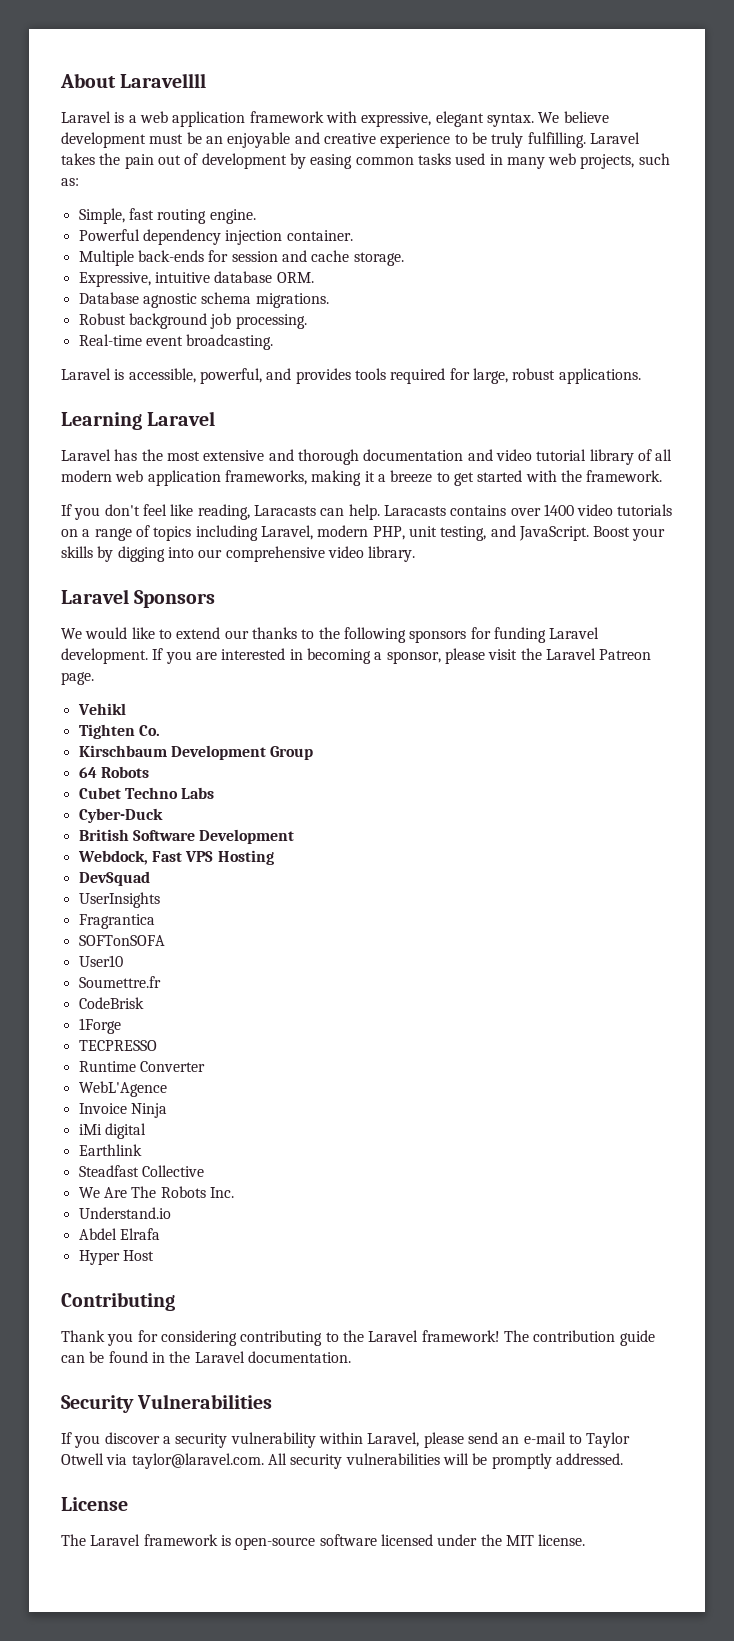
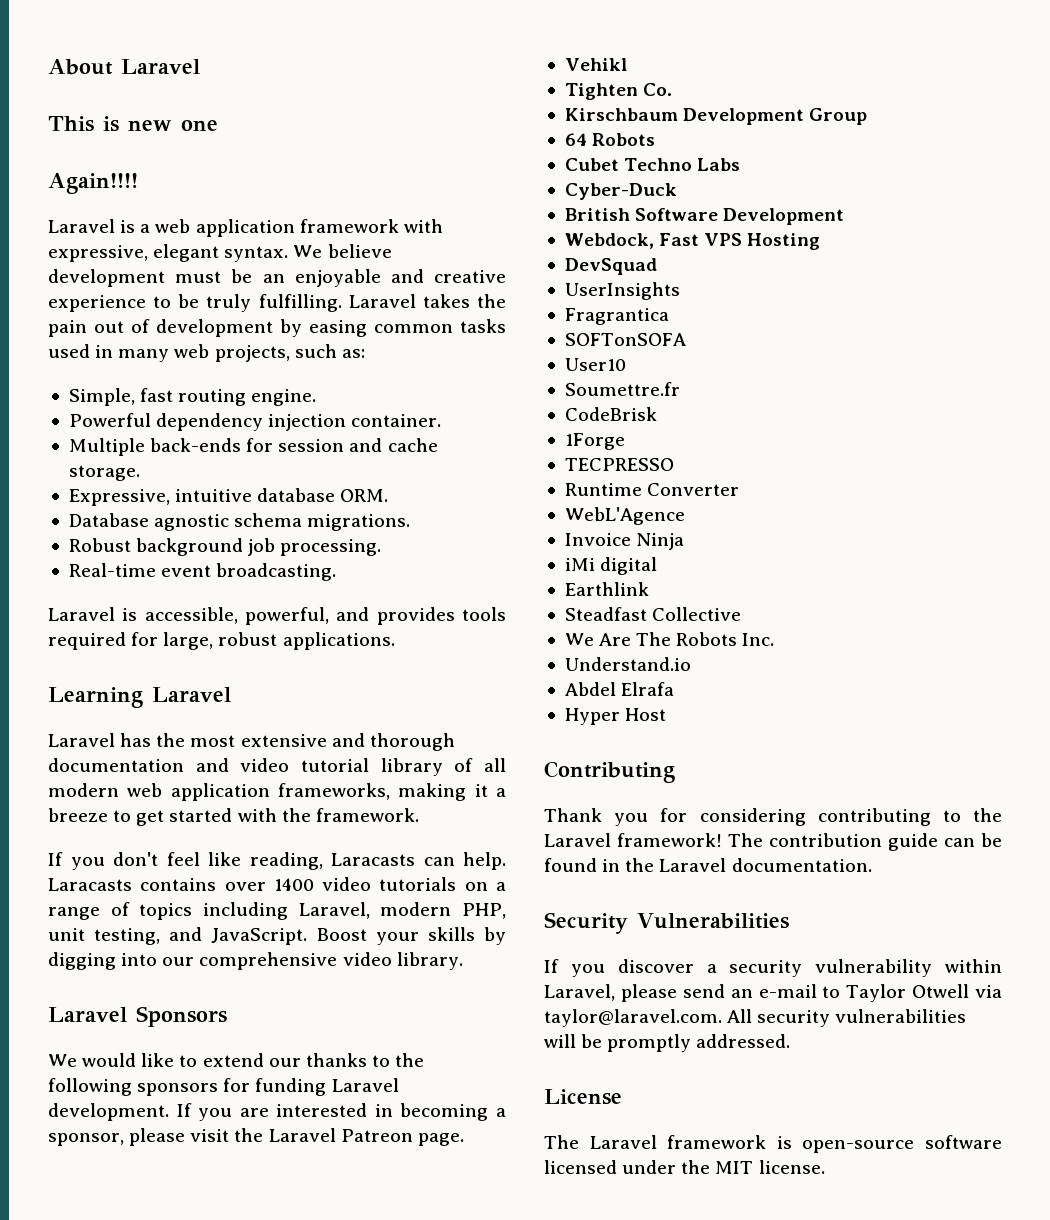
[120,73,207,88] Laravellll -> [121,59,200,74] [48,116,218,132] [48,173,138,194] Laravel // This is new one // Again!!!!

